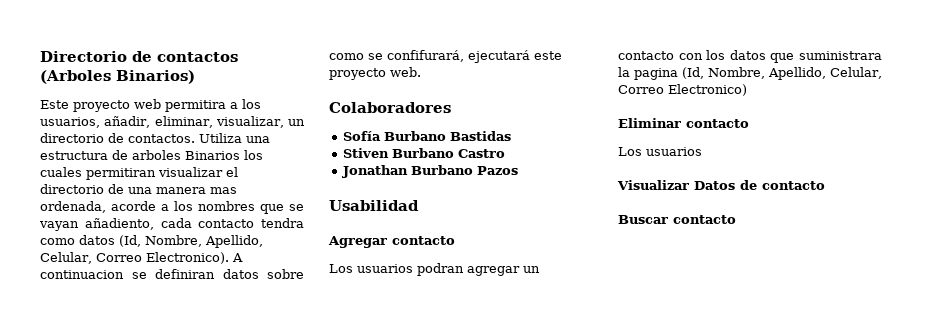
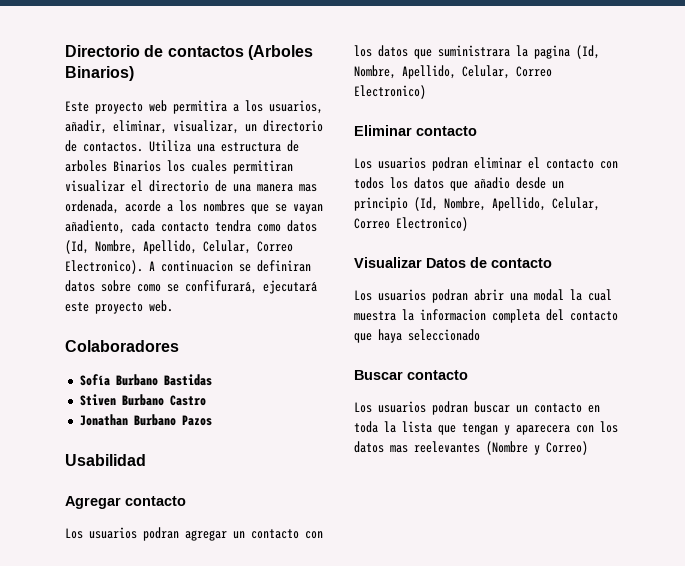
[617,180,825,190] [618,215,736,224] // Visualizar Datos de contacto // Buscar contacto -> [432,157,618,171] [354,177,564,191] [354,197,600,211] [354,217,468,231] [354,257,552,268] [354,289,612,303] [354,309,618,323] [354,329,480,343] [354,370,468,380] [354,401,600,415] [354,421,618,435] [354,441,588,455] podran eliminar el contacto con todos los datos que añadio desde un principio (Id, Nombre, Apellido, Celular, Correo Electronico) // Visualizar Datos de contacto // Los usuarios podran abrir una modal la cual muestra la informacion completa del contacto que haya seleccionado // Buscar contacto // Los usuarios podran buscar un contacto en toda la lista que tengan y aparecera con los datos mas reelevantes (Nombre y Correo)

